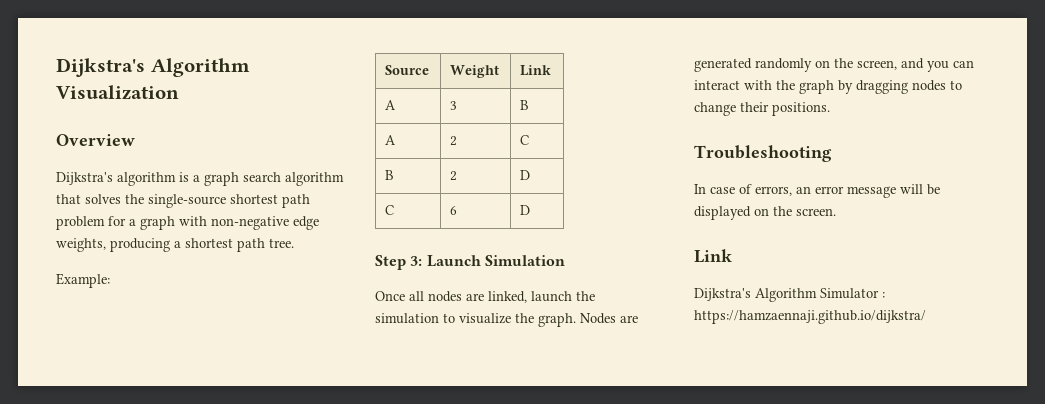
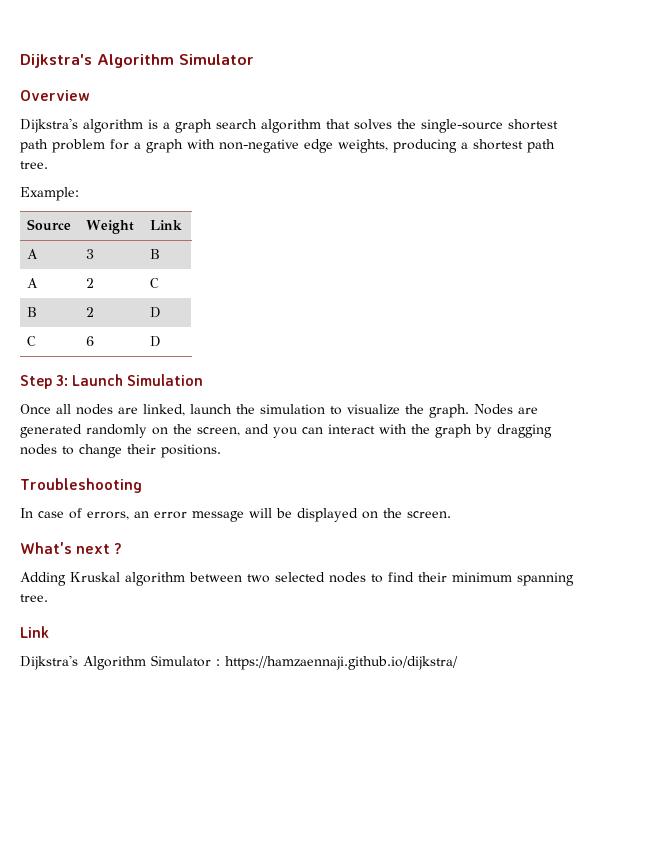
[56,58,250,77] [56,85,179,100] Dijkstra's Algorithm Visualization -> [20,54,254,68] Dijkstra's Algorithm Simulator
(836, 212) none -> [20,542,123,554] [20,572,574,586] [20,594,48,602] // What's next ? // Adding Kruskal algorithm between two selected nodes to find their minimum spanning tree.

